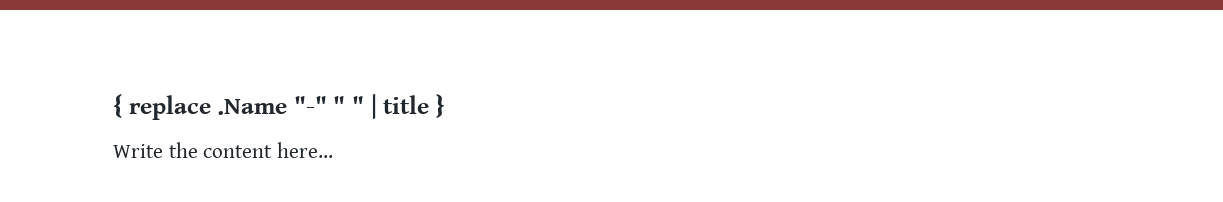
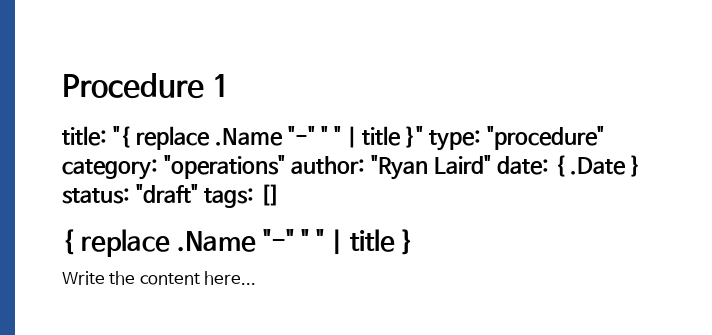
(113, 106) none -> [62,73,230,99] [62,126,605,151] [62,155,642,180] [62,184,280,208] Procedure 1 // title: "{ replace .Name "-" " " | title }" type: "procedure" category: "operations" author: "Ryan Laird" date: { .Date } status: "draft" tags: [] //

